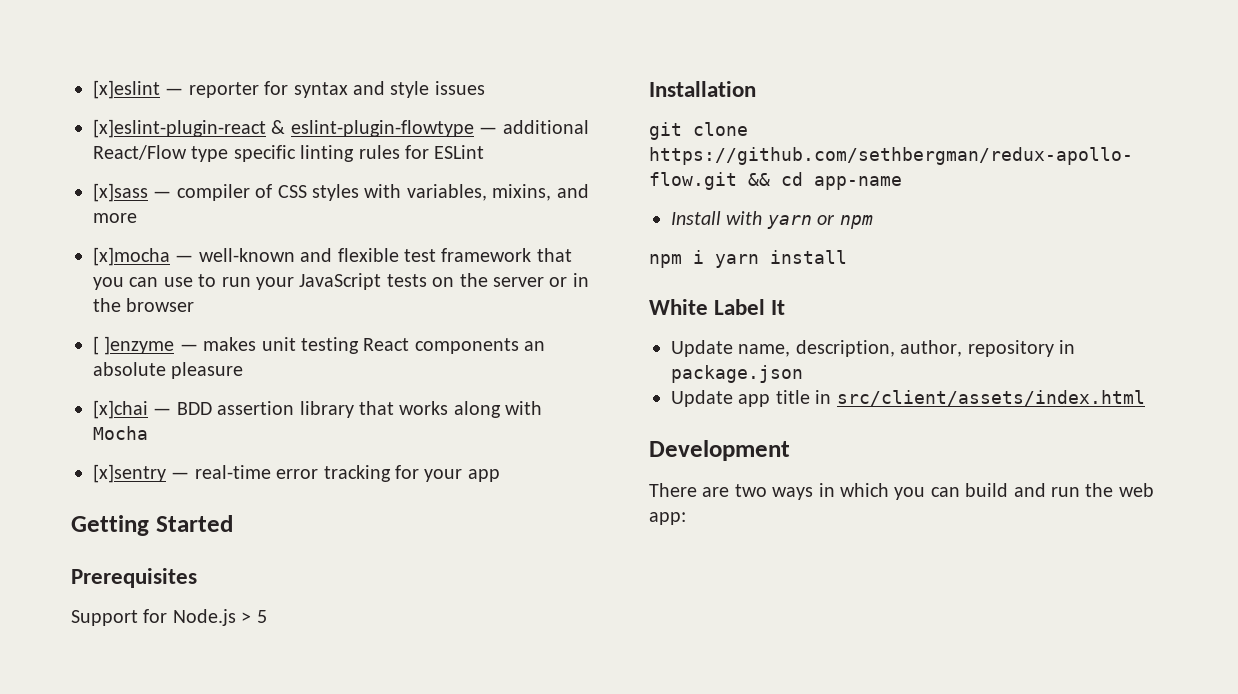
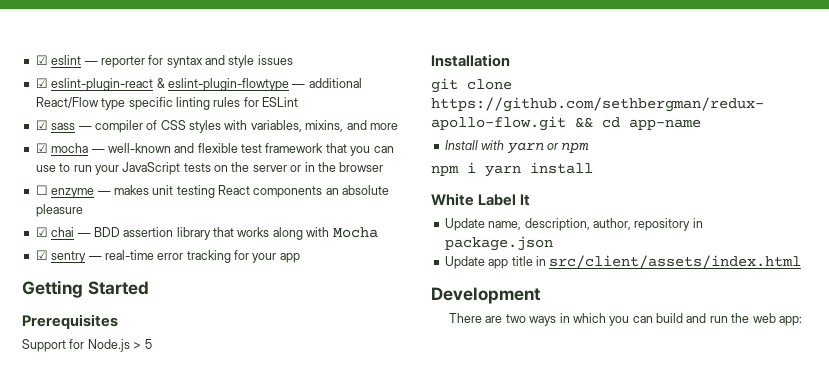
[93,80,160,99] [x]eslint -> [35,55,82,65] ☑ eslint
[93,119,266,138] [x]eslint-plugin-react -> [35,78,154,91] ☑ eslint-plugin-react
[93,183,148,202] [x]sass -> [35,120,76,130] ☑ sass
[93,247,170,266] [x]mocha -> [35,143,89,153] ☑ mocha
[93,336,175,355] [ ]enzyme -> [35,185,95,198] ☐ enzyme
[93,400,148,419] [x]chai -> [35,227,75,237] ☑ chai
[93,464,166,483] [x]sentry -> [35,250,87,263] ☑ sentry

